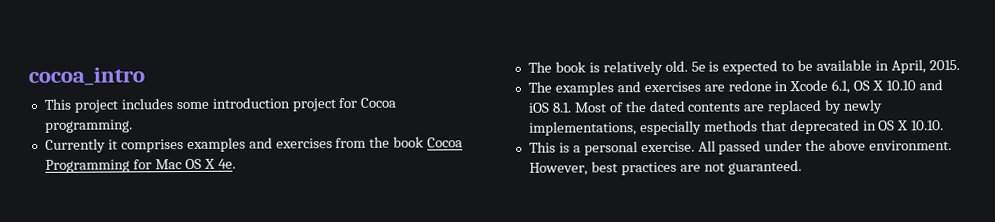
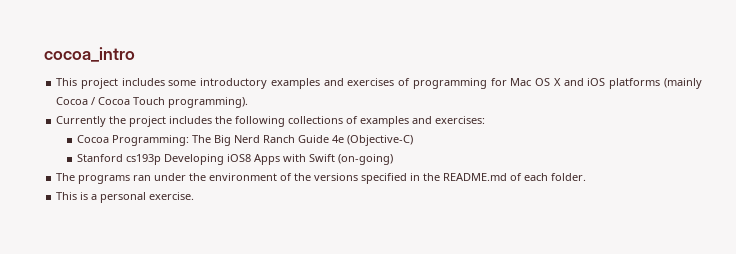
[211,97,397,112] [44,119,133,133] [44,136,464,153] [44,158,236,173] [527,59,960,76] [527,79,943,96] [527,99,884,115] [528,119,945,136] introduction project for Cocoa programming. // Currently it comprises examples and exercises from the book Cocoa Programming for Mac OS X 4e. // The book is relatively old. 5e is expected to be available in April, 2015. // The examples and exercises are redone in Xcode 6.1, OS X 10.10 and iOS 8.1. Most of the dated contents are replaced by newly implementations, especially methods that deprecated in OS X 10.10. -> [200,78,702,89] [56,97,249,108] [56,116,486,127] [77,135,414,146] [77,154,394,165] [56,173,587,184] introductory examples and exercises of programming for Mac OS X and iOS platforms (mainly Cocoa / Cocoa Touch programming). // Currently the project includes the following collections of examples and exercises: // Cocoa Programming: The Big Nerd Ranch Guide 4e (Objective-C) // Stanford cs193p Developing iOS8 Apps with Swift (on-going) // The programs ran under the environment of the versions specified in the README.md of each folder.
[697,139,953,155] [528,160,802,176] All passed under the above environment. However, best practices are not guaranteed. -> (195, 196) none

